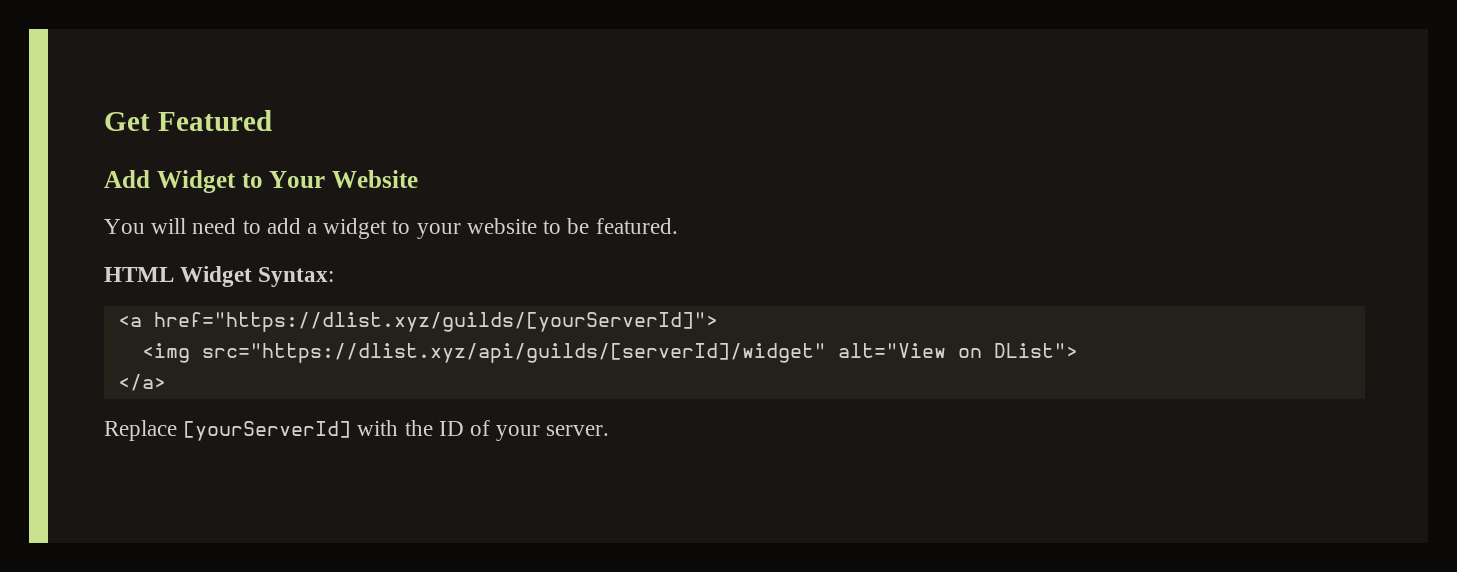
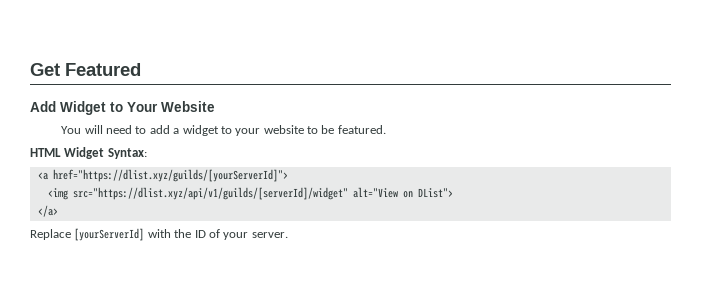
[201,343,826,363] src="https://dlist.xyz/api/guilds/[serverId]/widget" -> [72,187,348,200] src="https://dlist.xyz/api/v1/guilds/[serverId]/widget"

